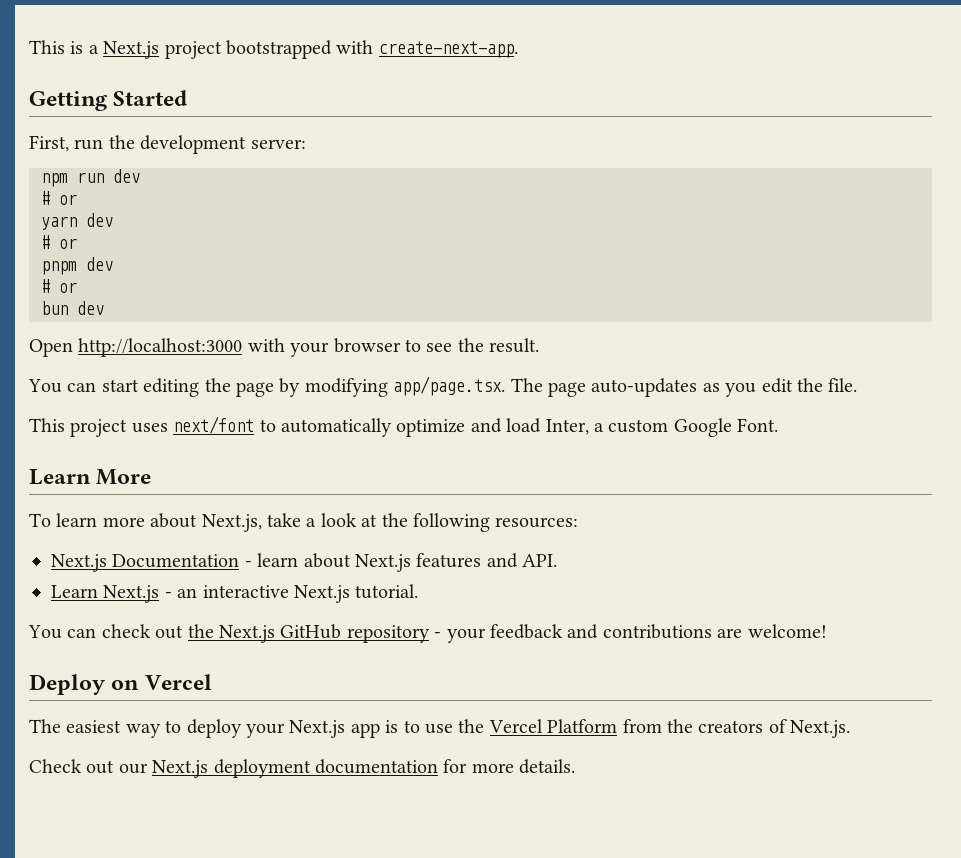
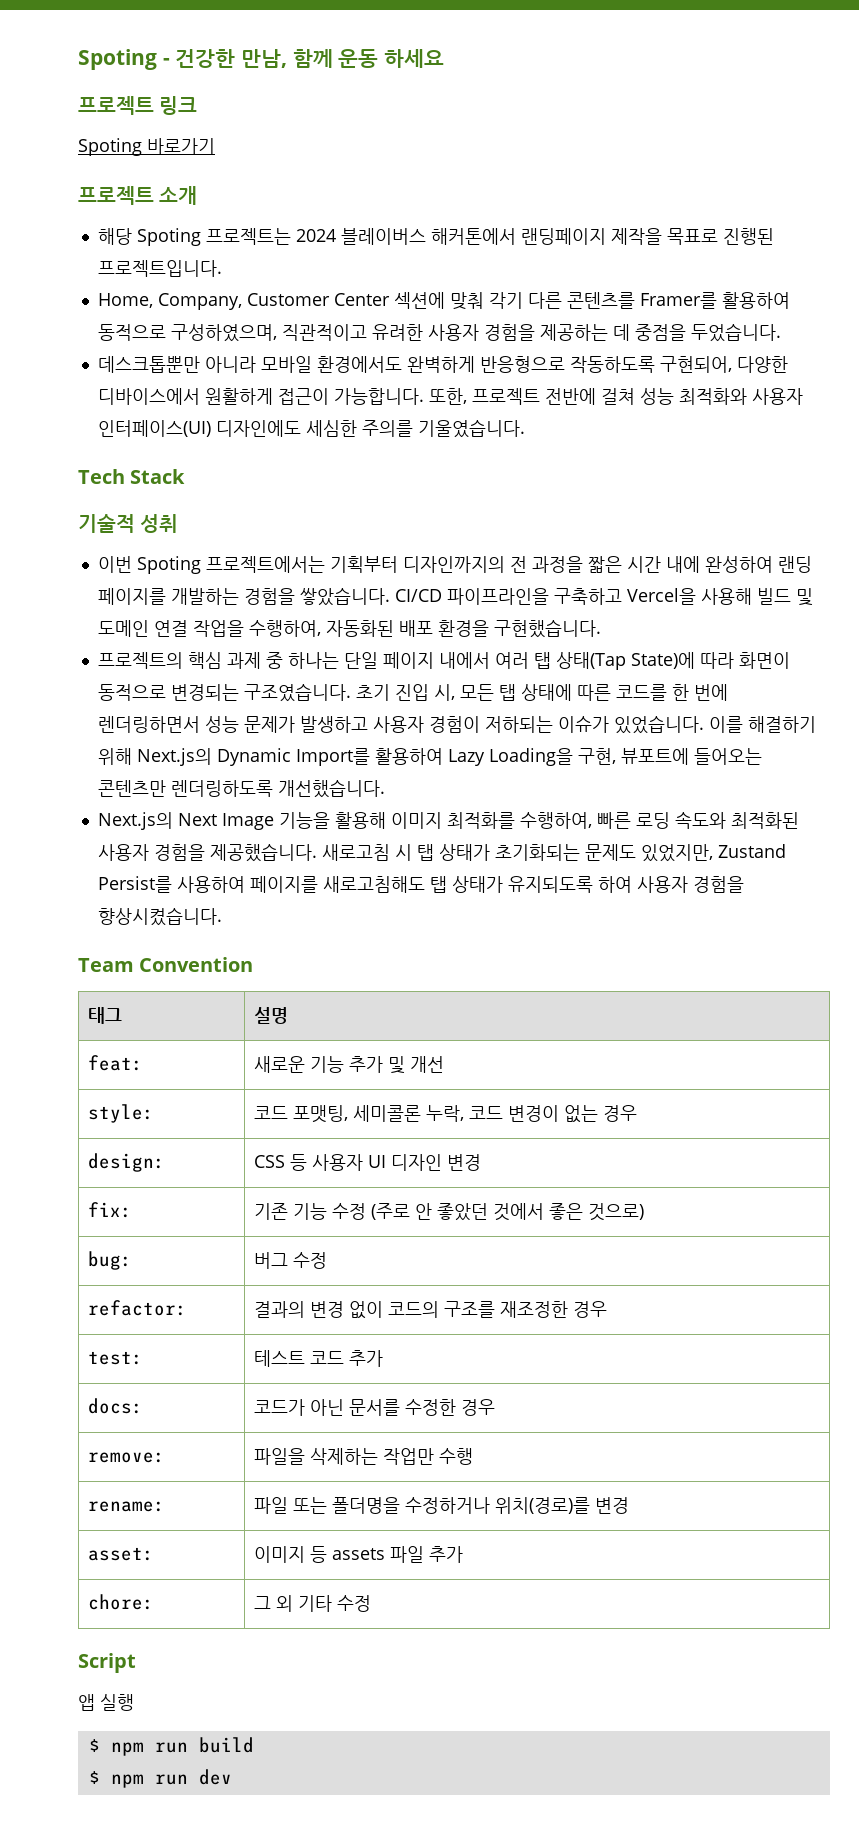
[29,40,518,59] [29,90,188,111] [29,135,306,154] [41,169,140,187] [41,191,77,205] [41,213,113,230] [41,235,77,249] [41,257,113,275] [41,279,77,293] [41,301,104,315] [29,338,540,357] [28,376,858,397] [29,416,779,437] [29,469,152,485] [29,513,579,532] [51,553,558,572] [51,584,419,603] [28,624,827,643] [29,674,212,695] [29,719,851,738] [29,759,576,778] This is a Next.js project bootstrapped with create-next-app. // Getting Started // First, run the development server: // npm run dev // # or // yarn dev // # or // pnpm dev // # or // bun dev // Open http://localhost:3000 with your browser to see the result. // You can start editing the page by modifying app/page.tsx. The page auto-updates as you edit the file. // This project uses next/font to automatically optimize and load Inter, a custom Google Font. // Learn More // To learn more about Next.js, take a look at the following resources: // Next.js Documentation - learn about Next.js features and API. // Learn Next.js - an interactive Next.js tutorial. // You can check out the Next.js GitHub repository - your feedback and contributions are welcome! // Deploy on Vercel // The easiest way to deploy your Next.js app is to use the Vercel Platform from the creators of Next.js. // Check out our Next.js deployment documentation for more details. -> [78,49,445,70] [78,96,198,115] [78,138,215,156] [78,186,198,205] [97,228,774,246] [97,260,222,277] [97,292,790,310] [97,323,781,342] [97,356,788,373] [97,388,803,405] [97,419,525,438] [78,469,186,484] [78,514,179,533] [97,556,812,574] [97,587,813,606] [97,619,601,638] [97,652,790,670] [97,683,728,702] [97,715,816,734] [97,748,762,766] [97,779,385,798] [97,811,799,830] [97,843,786,862] [97,876,744,893] [97,907,222,926] [78,957,254,972] [88,1007,123,1024] [254,1007,289,1024] [88,1055,144,1071] [254,1056,445,1074] [88,1104,155,1123] [254,1105,638,1123] [88,1153,166,1172] [254,1154,482,1171] [88,1202,133,1218] [254,1203,645,1221] [88,1251,133,1270] [254,1252,328,1269] [88,1300,188,1316] [254,1301,608,1319] [88,1351,144,1365] [254,1350,384,1367] [88,1398,144,1414] [254,1399,496,1416] [88,1452,166,1463] [254,1448,474,1465] [88,1501,166,1512] [254,1497,630,1514] [88,1547,155,1561] [254,1546,464,1563] [88,1594,155,1610] [254,1595,372,1612] [78,1653,136,1673] [78,1694,134,1711] [88,1737,254,1756] [88,1769,232,1788] Spoting - 건강한 만남, 함께 운동 하세요 // 프로젝트 링크 // Spoting 바로가기 // 프로젝트 소개 // 해당 Spoting 프로젝트는 2024 블레이버스 해커톤에서 랜딩페이지 제작을 목표로 진행된 프로젝트입니다. // Home, Company, Customer Center 섹션에 맞춰 각기 다른 콘텐츠를 Framer를 활용하여 동적으로 구성하였으며, 직관적이고 유려한 사용자 경험을 제공하는 데 중점을 두었습니다. // 데스크톱뿐만 아니라 모바일 환경에서도 완벽하게 반응형으로 작동하도록 구현되어, 다양한 디바이스에서 원활하게 접근이 가능합니다. 또한, 프로젝트 전반에 걸쳐 성능 최적화와 사용자 인터페이스(UI) 디자인에도 세심한 주의를 기울였습니다. // Tech Stack // 기술적 성취 // 이번 Spoting 프로젝트에서는 기획부터 디자인까지의 전 과정을 짧은 시간 내에 완성하여 랜딩 페이지를 개발하는 경험을 쌓았습니다. CI/CD 파이프라인을 구축하고 Vercel을 사용해 빌드 및 도메인 연결 작업을 수행하여, 자동화된 배포 환경을 구현했습니다. // 프로젝트의 핵심 과제 중 하나는 단일 페이지 내에서 여러 탭 상태(Tap State)에 따라 화면이 동적으로 변경되는 구조였습니다. 초기 진입 시, 모든 탭 상태에 따른 코드를 한 번에 렌더링하면서 성능 문제가 발생하고 사용자 경험이 저하되는 이슈가 있었습니다. 이를 해결하기 위해 Next.js의 Dynamic Import를 활용하여 Lazy Loading을 구현, 뷰포트에 들어오는 콘텐츠만 렌더링하도록 개선했습니다. // Next.js의 Next Image 기능을 활용해 이미지 최적화를 수행하여, 빠른 로딩 속도와 최적화된 사용자 경험을 제공했습니다. 새로고침 시 탭 상태가 초기화되는 문제도 있었지만, Zustand Persist를 사용하여 페이지를 새로고침해도 탭 상태가 유지되도록 하여 사용자 경험을 향상시켰습니다. // Team Convention // 태그 | 설명 // feat: | 새로운 기능 추가 및 개선 // style: | 코드 포맷팅, 세미콜론 누락, 코드 변경이 없는 경우 // design: | CSS 등 사용자 UI 디자인 변경 // fix: | 기존 기능 수정 (주로 안 좋았던 것에서 좋은 것으로) // bug: | 버그 수정 // refactor: | 결과의 변경 없이 코드의 구조를 재조정한 경우 // test: | 테스트 코드 추가 // docs: | 코드가 아닌 문서를 수정한 경우 // remove: | 파일을 삭제하는 작업만 수행 // rename: | 파일 또는 폴더명을 수정하거나 위치(경로)를 변경 // asset: | 이미지 등 assets 파일 추가 // chore: | 그 외 기타 수정 // Script // 앱 실행 // $ npm run build // $ npm run dev

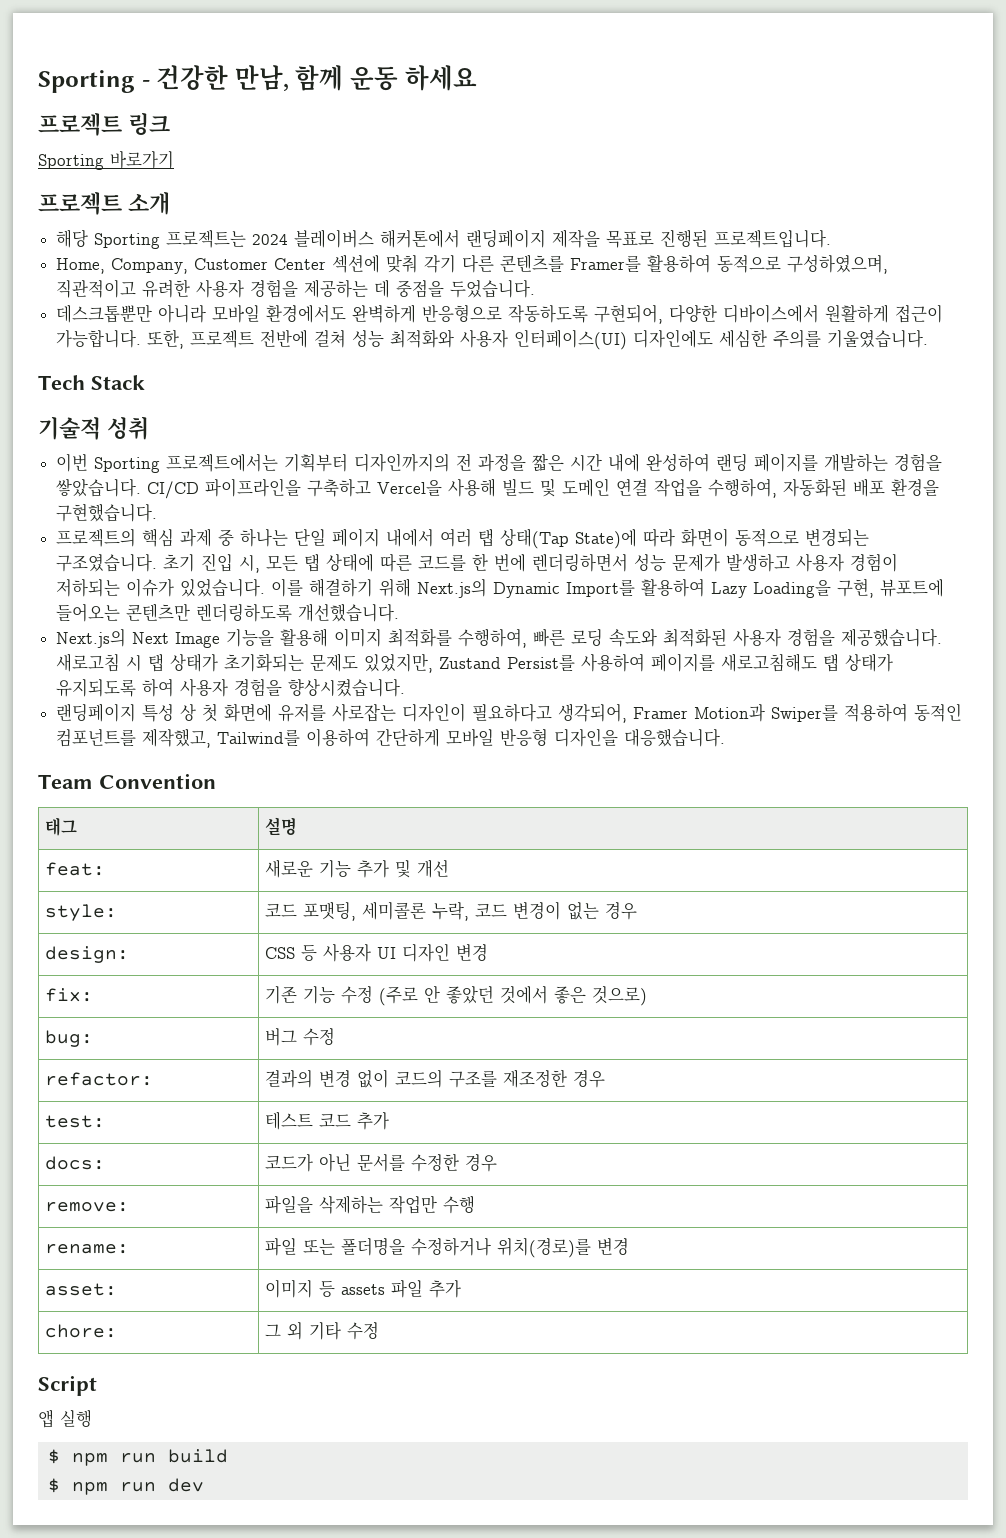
[78,49,157,70] Spoting -> [38,70,135,93] Sporting
[78,138,142,156] Spoting -> [38,154,104,170] Sporting
[136,228,201,246] Spoting -> [94,233,161,249] Sporting
[136,556,201,574] Spoting -> [94,457,161,473] Sporting
(222, 916) none -> [56,703,963,723] [56,728,726,748] // 랜딩페이지 특성 상 첫 화면에 유저를 사로잡는 디자인이 필요하다고 생각되어, Framer Motion과 Swiper를 적용하여 동적인 컴포넌트를 제작했고, Tailwind를 이용하여 간단하게 모바일 반응형 디자인을 대응했습니다.

